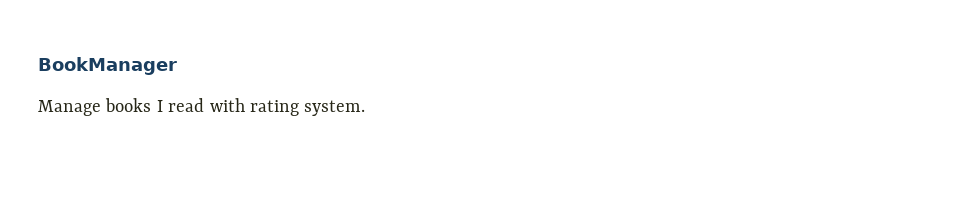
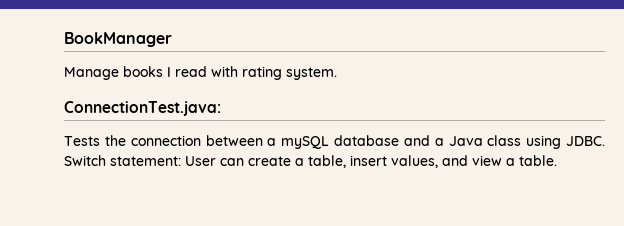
(366, 108) none -> [64,101,221,116] [64,135,605,149] [64,155,557,168] // ConnectionTest.java: // Tests the connection between a mySQL database and a Java class using JDBC. Switch statement: User can create a table, insert values, and view a table.

